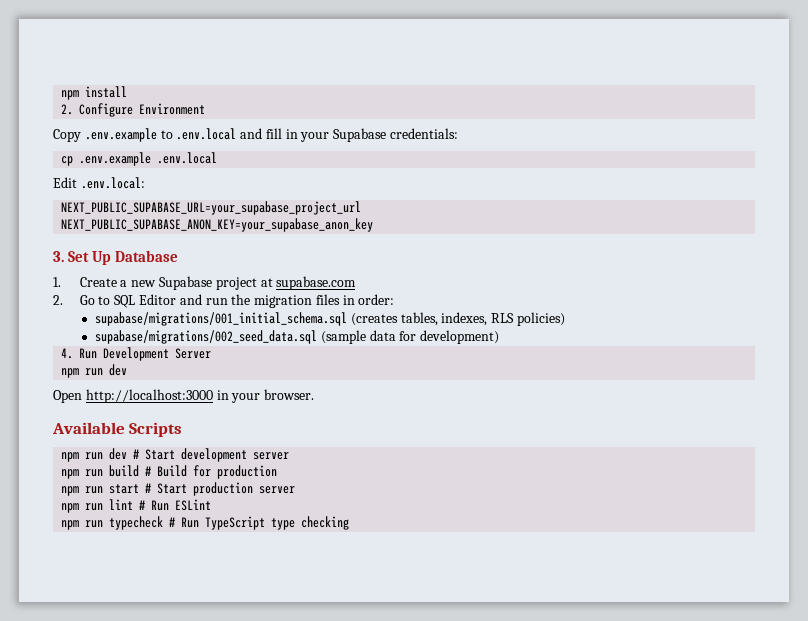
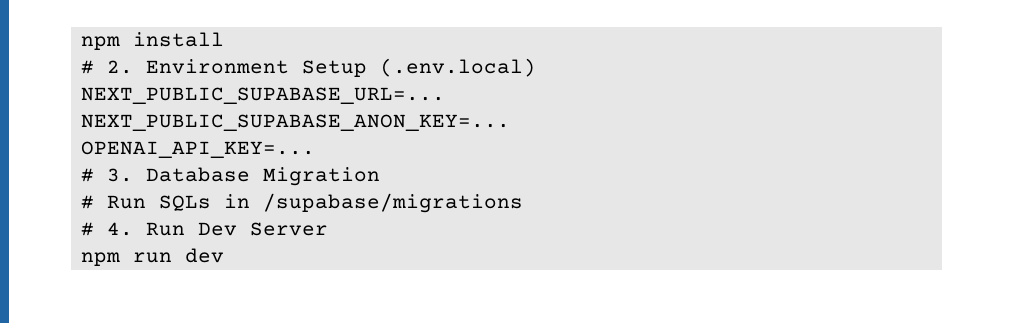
[61,103,134,117] 2. Configure -> [80,60,133,74] # 2.
[53,128,459,142] [61,152,218,166] [53,177,145,189] [61,201,362,215] [61,218,374,232] [53,250,179,265] [53,276,357,290] [53,294,395,308] [95,312,565,326] [95,330,500,344] // Copy .env.example to .env.local and fill in your Supabase credentials: // cp .env.example .env.local // Edit .env.local: // NEXT_PUBLIC_SUPABASE_URL=your_supabase_project_url // NEXT_PUBLIC_SUPABASE_ANON_KEY=your_supabase_anon_key // 3. Set Up Database // 1. Create a new Supabase project at supabase.com // 2. Go to SQL Editor and run the migration files in order: // supabase/migrations/001_initial_schema.sql (creates tables, indexes, RLS policies) // supabase/migrations/002_seed_data.sql (sample data for development) // -> [301,58,536,77] [80,87,445,104] [80,114,510,131] [80,141,315,158] [80,167,380,186] [80,193,523,213] [80,222,94,236] Setup (.env.local) // NEXT_PUBLIC_SUPABASE_URL=... // NEXT_PUBLIC_SUPABASE_ANON_KEY=... // OPENAI_API_KEY=... // # 3. Database Migration // # Run SQLs in /supabase/migrations // #
[103,347,170,361] Development -> [197,222,237,236] Dev
[53,389,315,403] [52,422,183,437] [61,448,290,462] [61,465,278,479] [61,482,296,496] [61,499,212,513] [61,516,350,530] // Open http://localhost:3000 in your browser. // Available Scripts // npm run dev # Start development server // npm run build # Build for production // npm run start # Start production server // npm run lint # Run ESLint // npm run typecheck # Run TypeScript type checking -> (224, 255) none

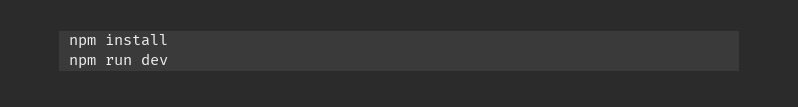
[80,58,536,77] [80,87,445,104] [80,114,510,131] [80,141,315,158] [80,167,380,186] [80,193,523,213] [80,222,328,236] // # 2. Environment Setup (.env.local) // NEXT_PUBLIC_SUPABASE_URL=... // NEXT_PUBLIC_SUPABASE_ANON_KEY=... // OPENAI_API_KEY=... // # 3. Database Migration // # Run SQLs in /supabase/migrations // # 4. Run Dev Server -> (168, 40) none

